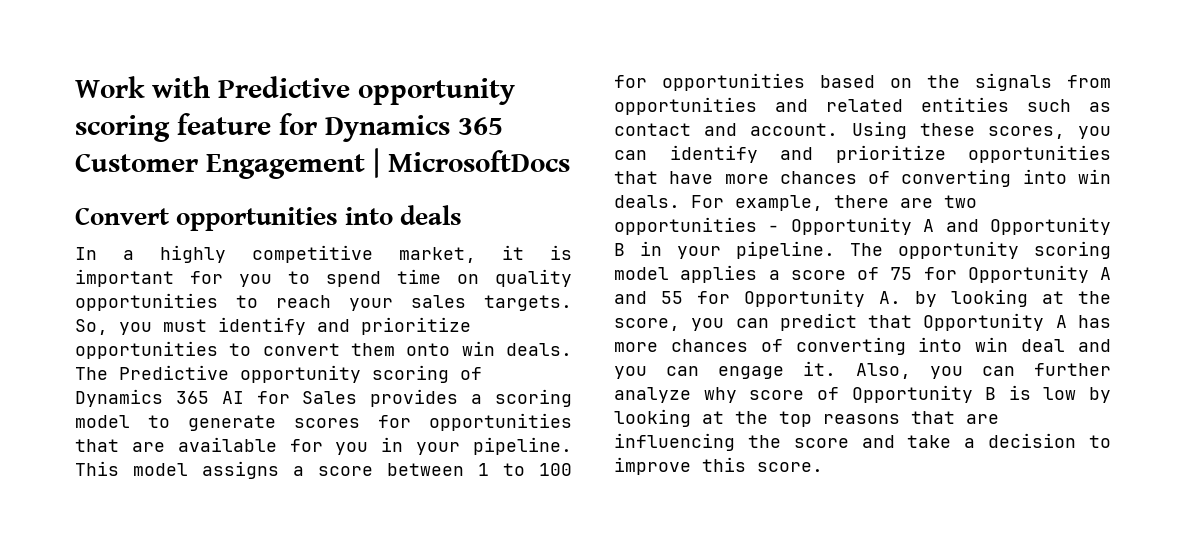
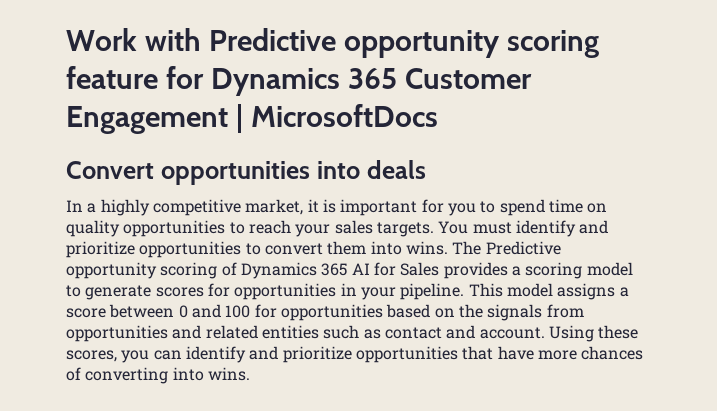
[75,319,152,335] So, you -> [438,221,469,234] You
[406,341,572,356] onto win deals. -> [370,241,448,255] into wins.
[75,437,369,455] that are available for you -> (337, 291) none
[478,463,525,476] 1 to -> [178,304,221,318] 0 and
[1078,169,1111,184] [614,195,977,211] [614,217,1111,235] [614,241,1111,259] [614,265,1111,283] [614,289,1111,307] [614,313,1111,331] [614,337,1111,355] [614,361,1111,379] [614,385,1111,403] [614,409,999,427] [614,433,1111,451] [614,457,823,475] win deals. For example, there are two opportunities - Opportunity A and Opportunity B in your pipeline. The opportunity scoring model applies a score of 75 for Opportunity A and 55 for Opportunity A. by looking at the score, you can predict that Opportunity A has more chances of converting into win deal and you can engage it. Also, you can further analyze why score of Opportunity B is low by looking at the top reasons that are influencing the score and take a decision to improve this score. -> [207,367,250,381] wins.

